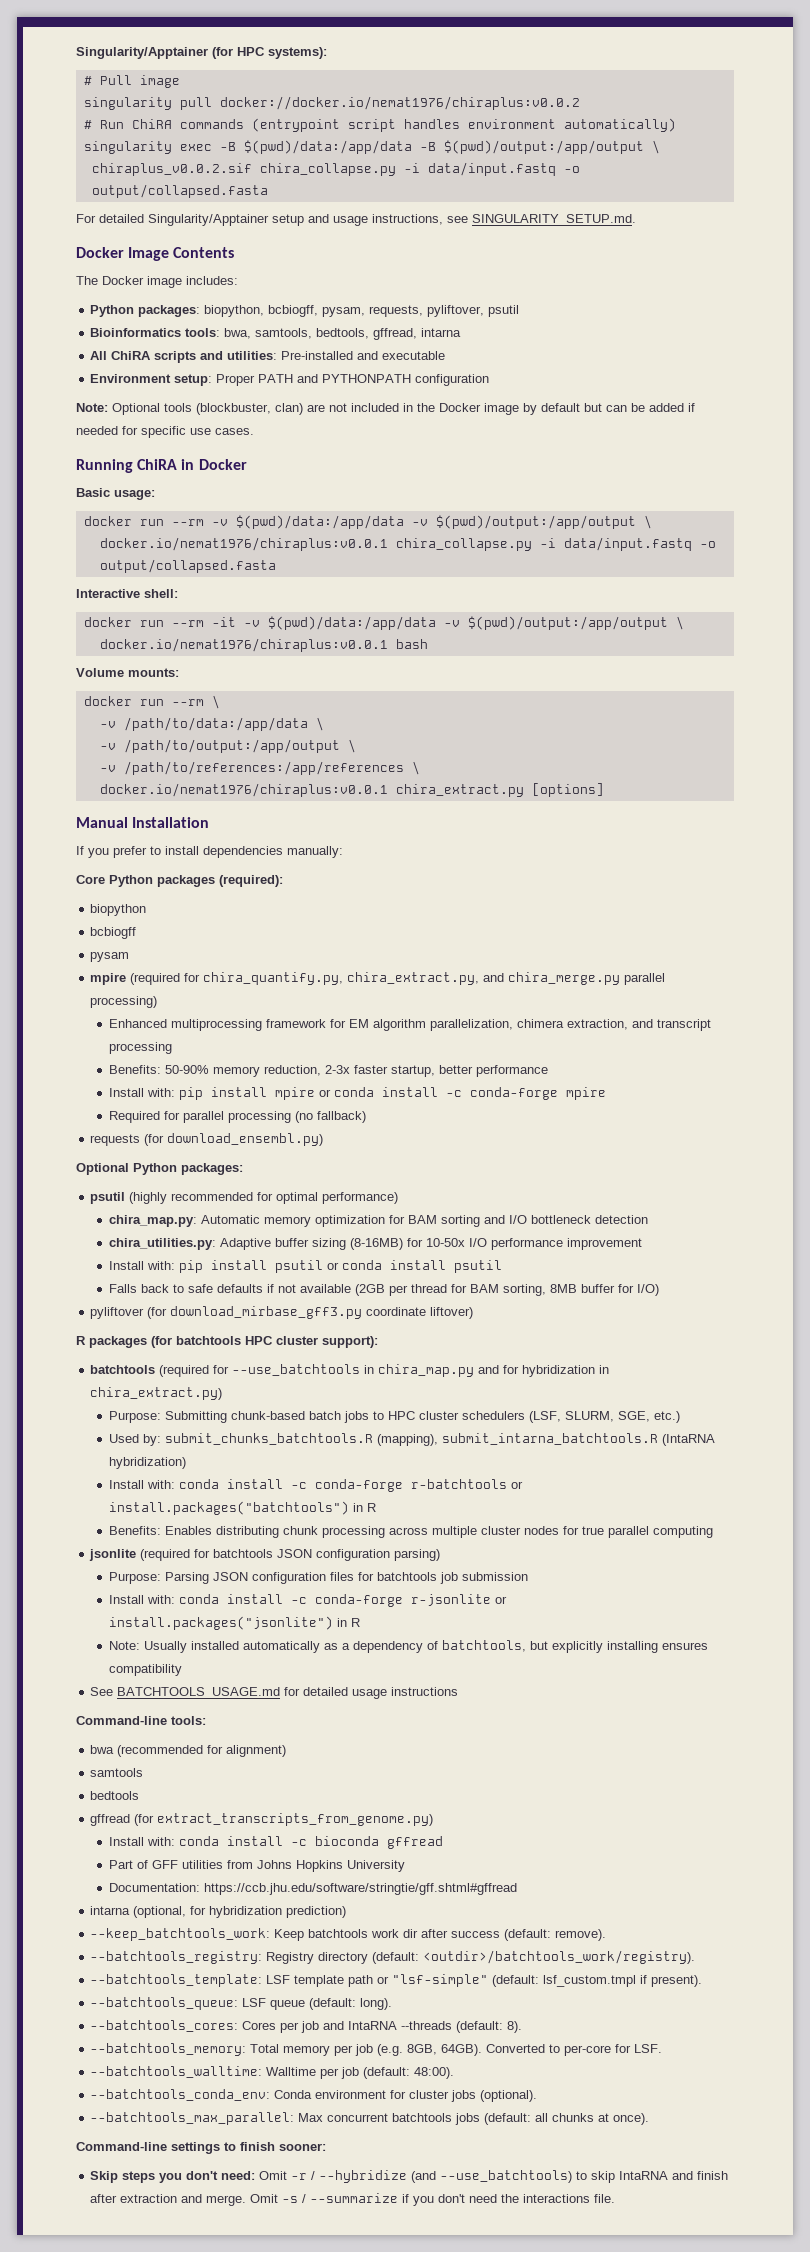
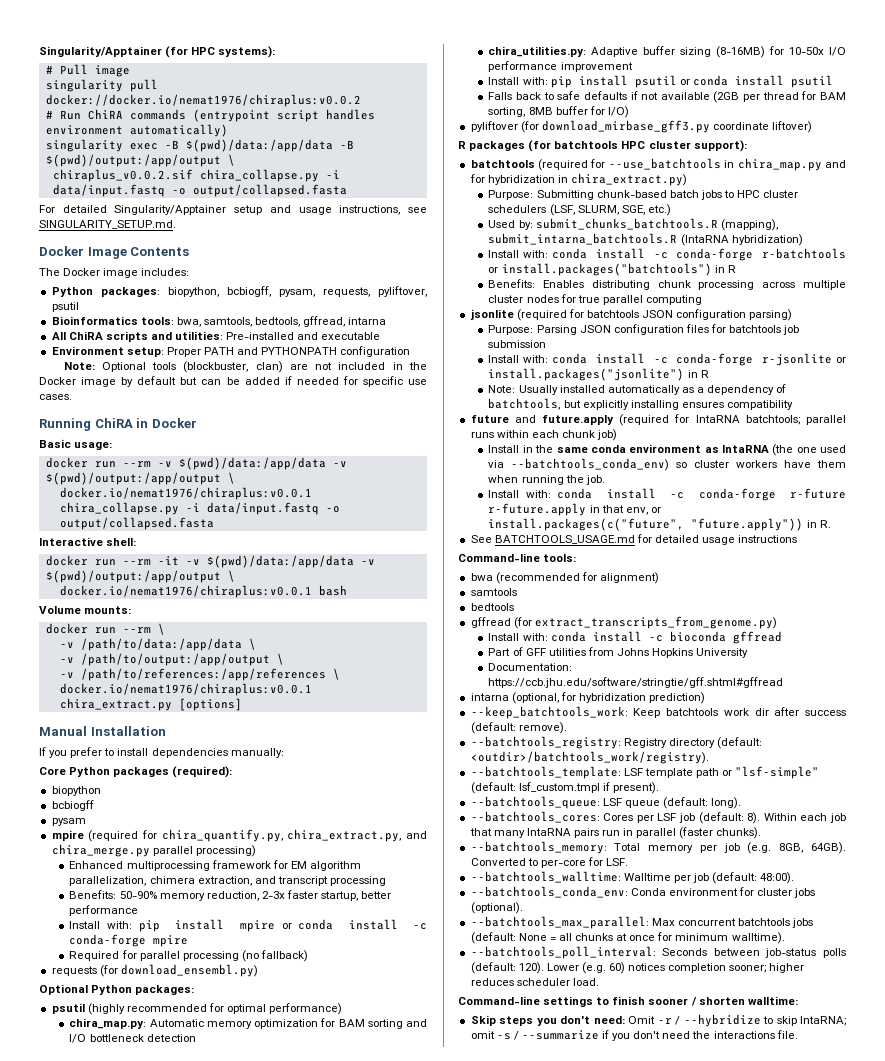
(183, 1670) none -> [470,414,846,426] [470,429,618,441] [488,444,846,456] [488,458,846,471] [488,475,605,485] [488,488,846,501] [488,503,661,516] [488,518,831,531] // future and future.apply (required for IntaRNA batchtools; parallel runs within each chunk job) // Install in the same conda environment as IntaRNA (the one used via --batchtools_conda_env) so cluster workers have them when running the job. // Install with: conda install -c conda-forge r-future r-future.apply in that env, or install.packages(c("future", "future.apply")) in R.
[301,2021,523,2033] job and IntaRNA --threads (default: 8). -> [657,812,846,824] [469,827,762,839] LSF job (default: 8). Within each job that many IntaRNA pairs run in parallel (faster chunks).
(532, 2119) none -> [518,933,556,941] None =
[613,2113,650,2125] once). -> [629,932,785,944] [470,946,846,959] [470,962,805,974] [470,978,599,986] once for minimum walltime). // --batchtools_poll_interval: Seconds between job-status polls (default: 120). Lower (e.g. 60) notices completion sooner; higher reduces scheduler load.
[279,2143,326,2151] sooner: -> [648,996,798,1006] sooner / shorten walltime:
[411,2170,729,2183] [90,2194,279,2206] (and --use_batchtools) to skip IntaRNA and finish after extraction and merge. Omit -> [763,1016,847,1026] [470,1031,495,1039] to skip IntaRNA; omit

